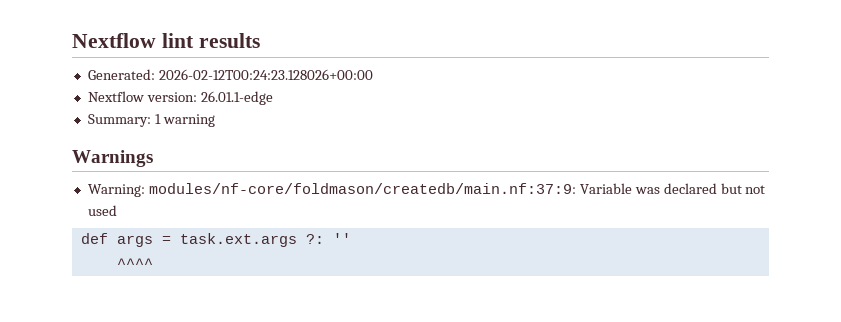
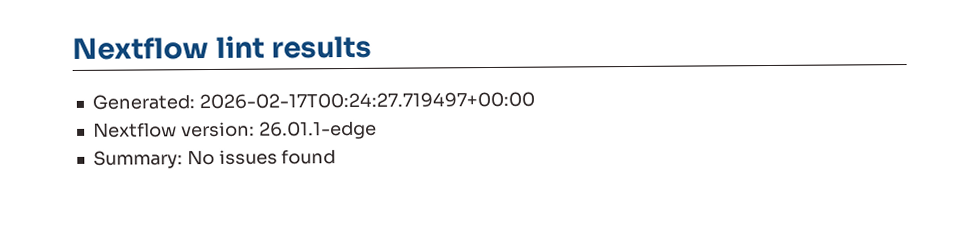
[158,69,373,80] 2026-02-12T00:24:23.128026+00:00 -> [198,91,535,110] 2026-02-17T00:24:27.719497+00:00
[154,114,215,127] [72,150,153,167] [87,183,766,197] [87,205,117,216] [80,233,351,247] [116,258,153,268] 1 warning // Warnings // Warning: modules/nf-core/foldmason/createdb/main.nf:37:9: Variable was declared but not used // def args = task.ext.args ?: '' // ^^^^ -> [186,149,337,166] No issues found

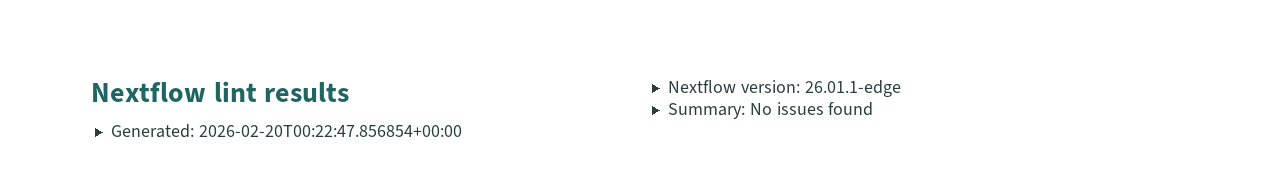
[198,91,535,110] 2026-02-17T00:24:27.719497+00:00 -> [198,125,462,137] 2026-02-20T00:22:47.856854+00:00

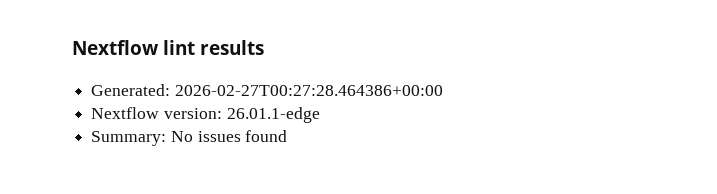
[198,125,462,137] 2026-02-20T00:22:47.856854+00:00 -> [174,85,443,96] 2026-02-27T00:27:28.464386+00:00

